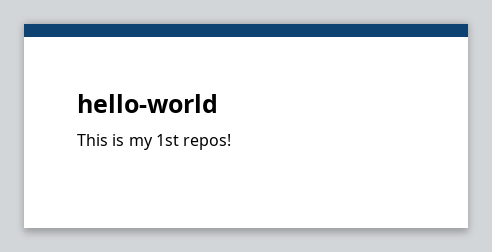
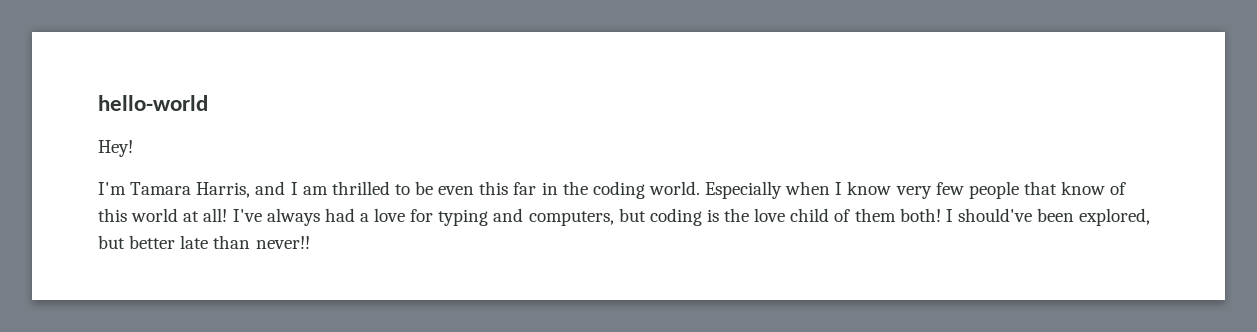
[77,134,232,150] This is my 1st repos! -> [98,140,133,157] [98,181,1127,199] [98,208,1151,226] [98,235,310,249] Hey! // I'm Tamara Harris, and I am thrilled to be even this far in the coding world. Especially when I know very few people that know of this world at all! I've always had a love for typing and computers, but coding is the love child of them both! I should've been explored, but better late than never!!

